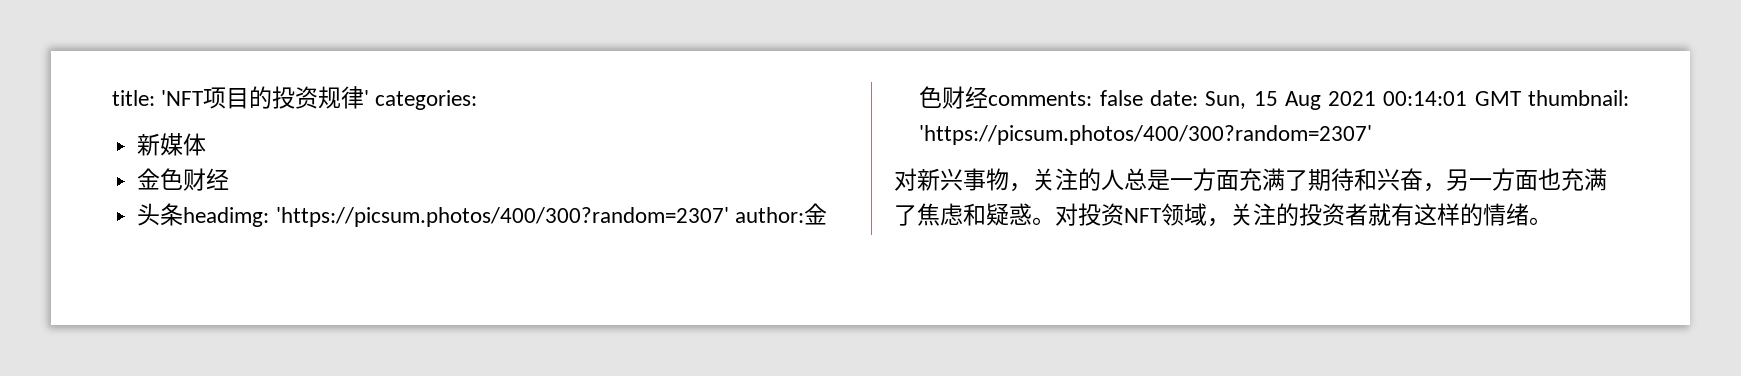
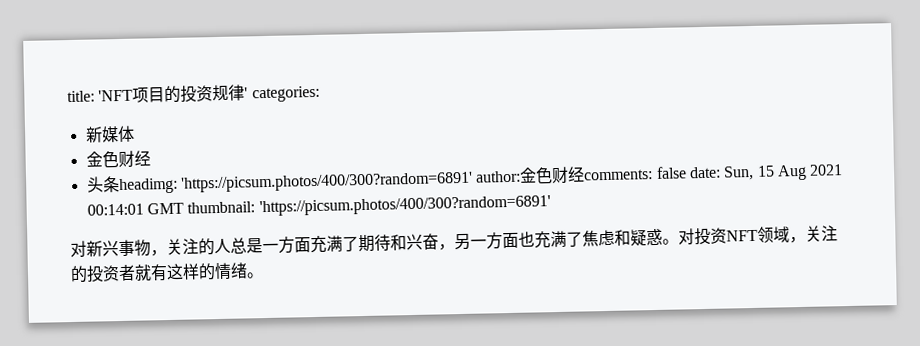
[275,207,729,227] 'https://picsum.photos/400/300?random=2307' -> [180,171,473,193] 'https://picsum.photos/400/300?random=6891'
[919,125,1373,145] 'https://picsum.photos/400/300?random=2307' -> [258,195,551,217] 'https://picsum.photos/400/300?random=6891'

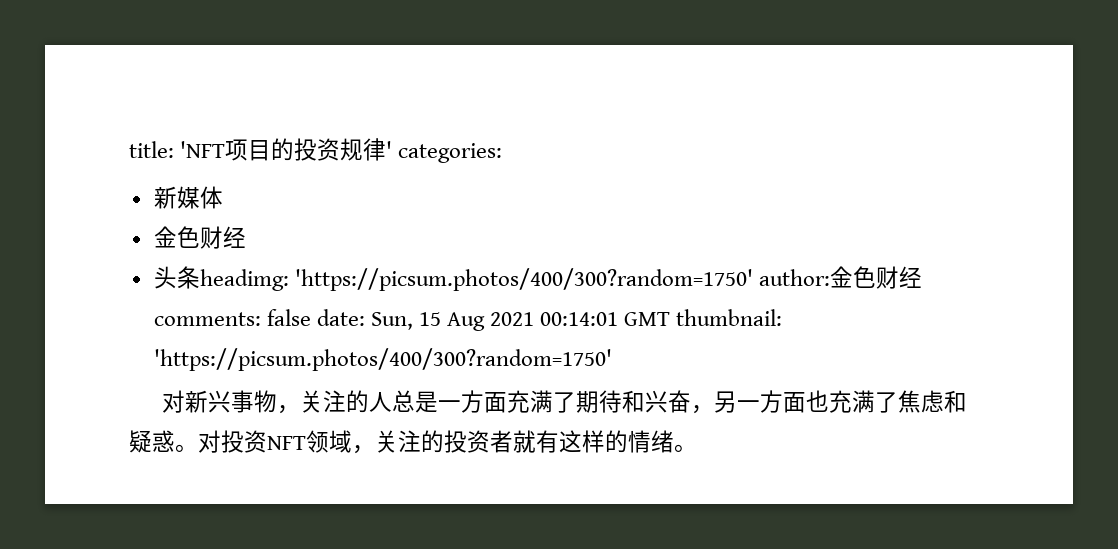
[180,171,473,193] 'https://picsum.photos/400/300?random=6891' -> [294,268,753,291] 'https://picsum.photos/400/300?random=1750'
[258,195,551,217] 'https://picsum.photos/400/300?random=6891' -> [153,348,612,371] 'https://picsum.photos/400/300?random=1750'

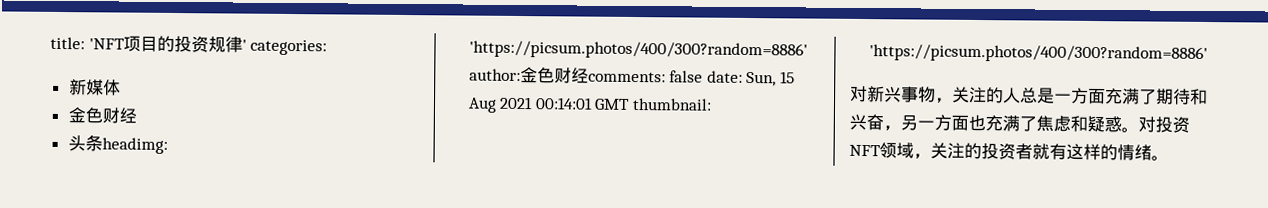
[294,268,753,291] 'https://picsum.photos/400/300?random=1750' -> [468,40,808,60] 'https://picsum.photos/400/300?random=8886'
[153,348,612,371] 'https://picsum.photos/400/300?random=1750' -> [868,44,1208,64] 'https://picsum.photos/400/300?random=8886'

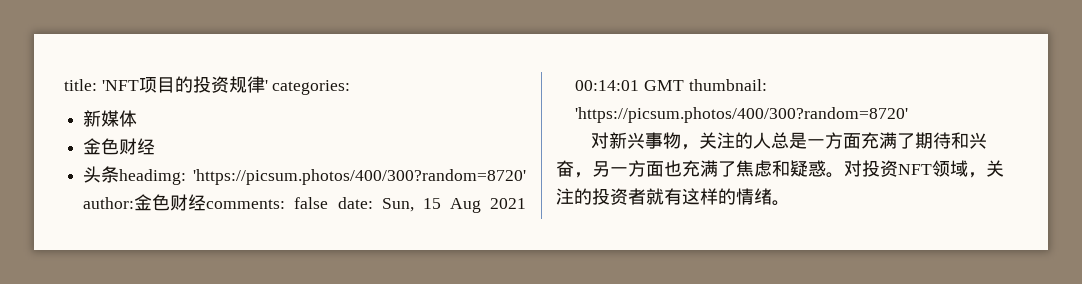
[468,40,808,60] 'https://picsum.photos/400/300?random=8886' -> [192,169,526,185] 'https://picsum.photos/400/300?random=8720'
[868,44,1208,64] 'https://picsum.photos/400/300?random=8886' -> [575,107,909,123] 'https://picsum.photos/400/300?random=8720'

